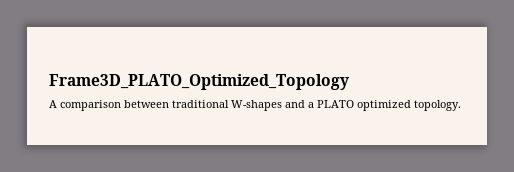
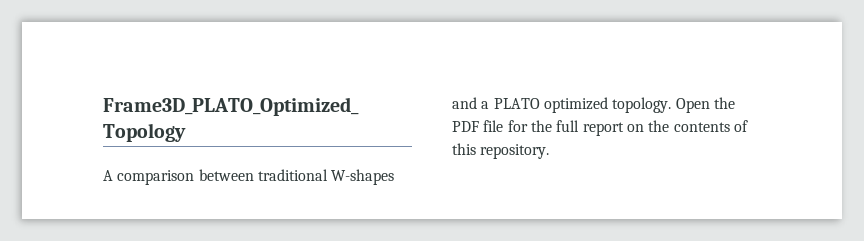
(461, 105) none -> [675,97,735,113] [452,120,748,136] [452,143,550,159] Open the PDF file for the full report on the contents of this repository.

